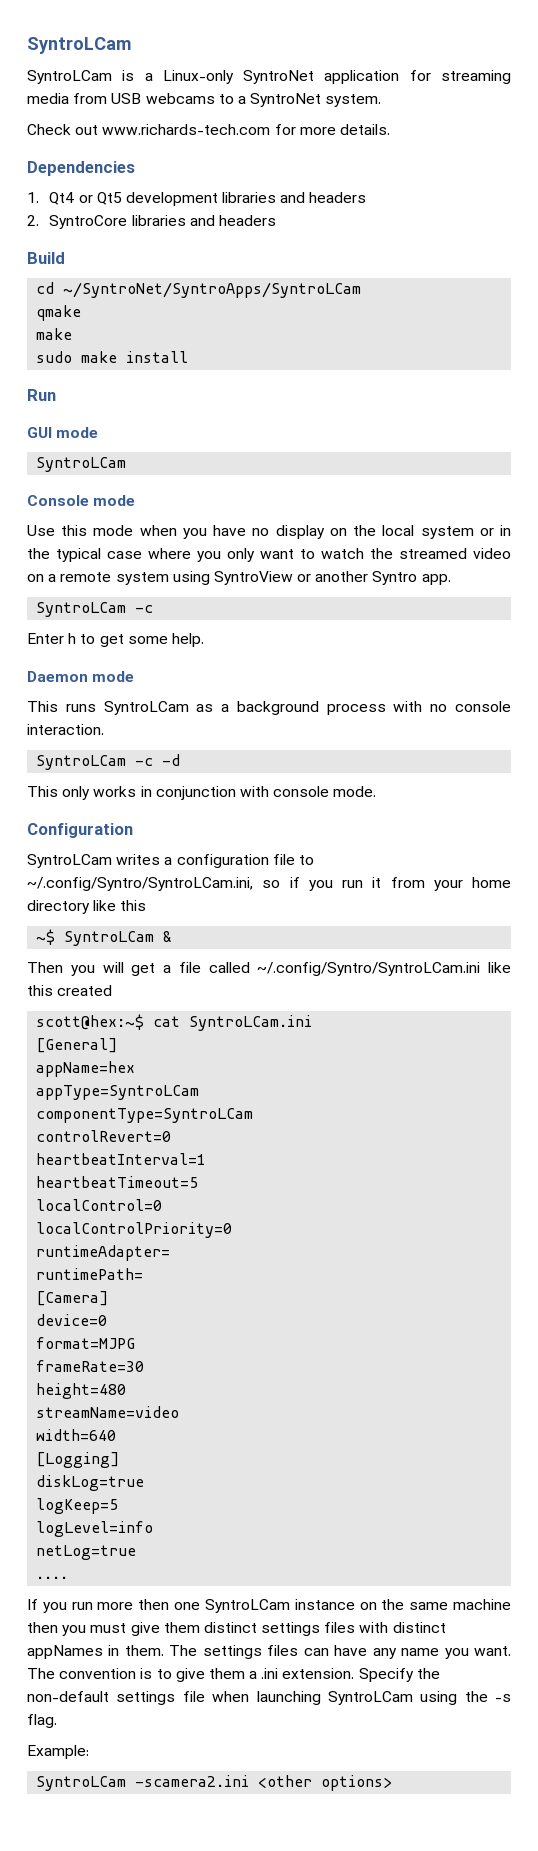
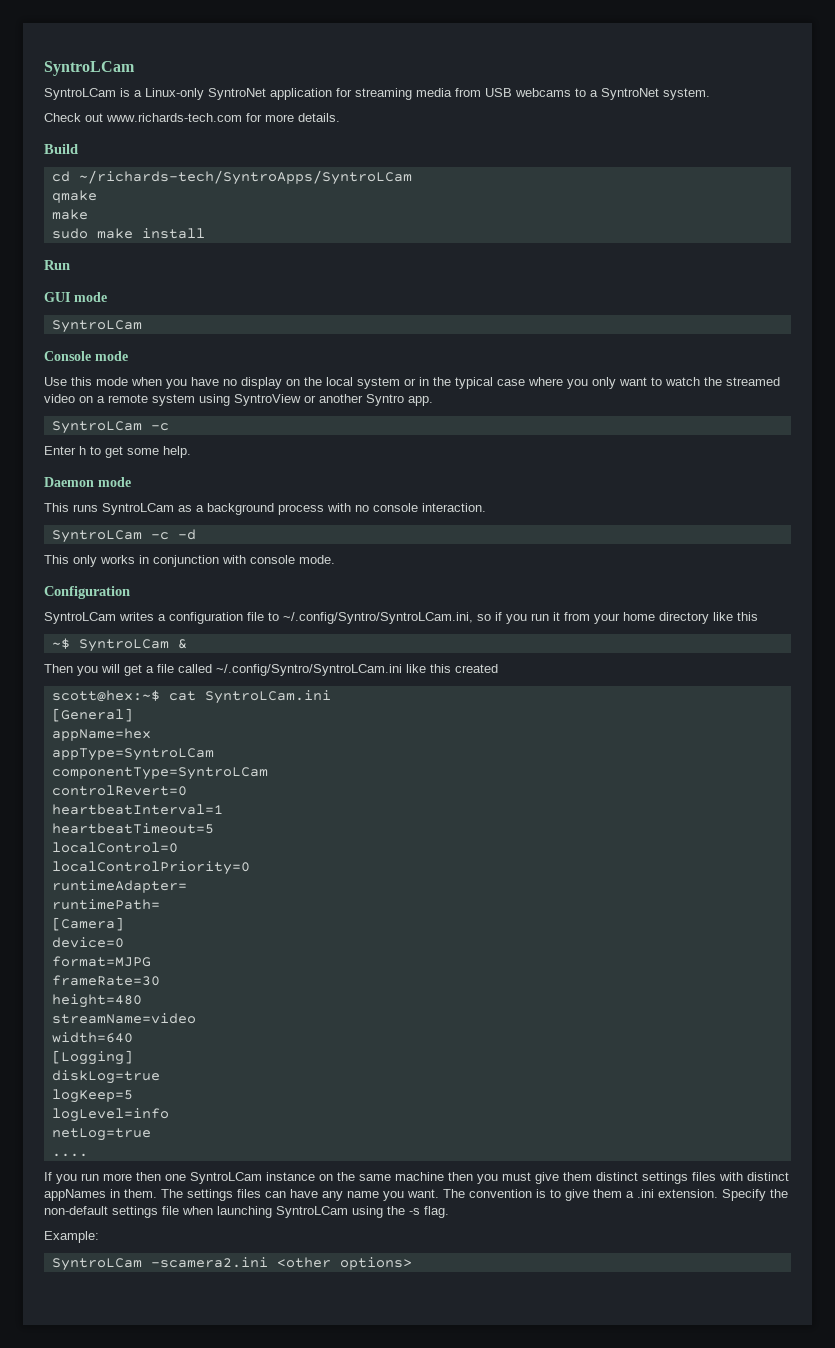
[27,161,135,176] [27,192,367,206] [27,215,276,229] // Dependencies // 1. Qt4 or Qt5 development libraries and headers // 2. SyntroCore libraries and headers -> (340, 117) none
[63,282,362,298] ~/SyntroNet/SyntroApps/SyntroLCam -> [78,170,412,185] ~/richards-tech/SyntroApps/SyntroLCam

